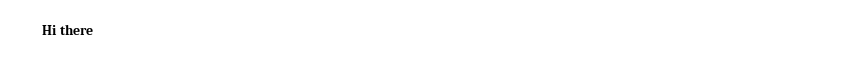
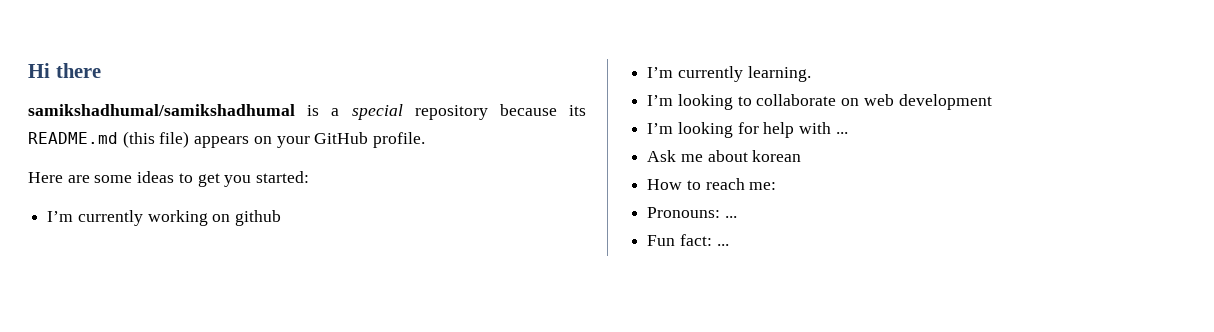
(93, 29) none -> [28,104,587,120] [28,131,426,148] [28,171,310,187] [47,210,282,226] [647,66,811,82] [647,94,992,110] [647,122,848,138] [647,150,802,162] [647,178,777,190] [647,207,737,218] [647,234,729,246] // samikshadhumal/samikshadhumal is a special repository because its README.md (this file) appears on your GitHub profile. // Here are some ideas to get you started: // I’m currently working on github // I’m currently learning. // I’m looking to collaborate on web development // I’m looking for help with ... // Ask me about korean // How to reach me: // Pronouns: ... // Fun fact: ...

